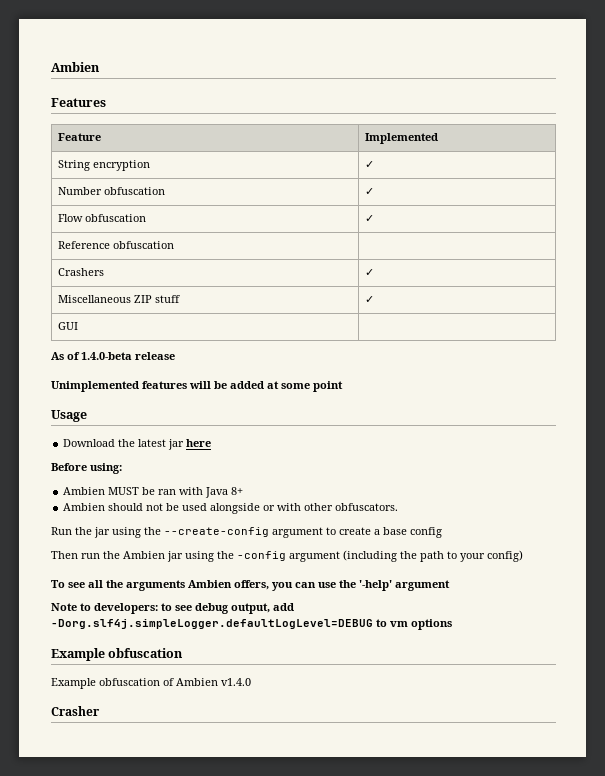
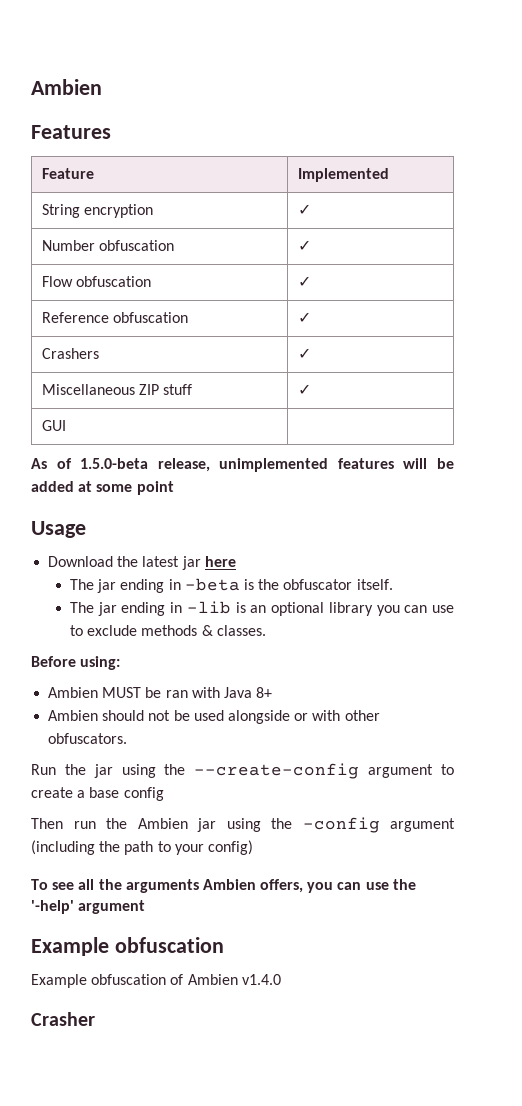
(175, 245) none -> [297,312,311,323] ✓
[81,352,175,360] [51,381,139,392] 1.4.0-beta release // Unimplemented -> [80,458,329,472] 1.5.0-beta release, unimplemented
(212, 443) none -> [70,578,393,593] [70,601,455,616] [70,625,266,636] // The jar ending in -beta is the obfuscator itself. // The jar ending in -lib is an optional library you can use to exclude methods & classes.
[51,603,294,614] [51,619,452,630] // Note to developers: to see debug output, add -Dorg.slf4j.simpleLogger.defaultLogLevel=DEBUG to vm options -> (146, 907) none

